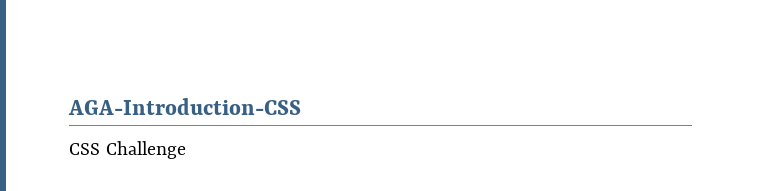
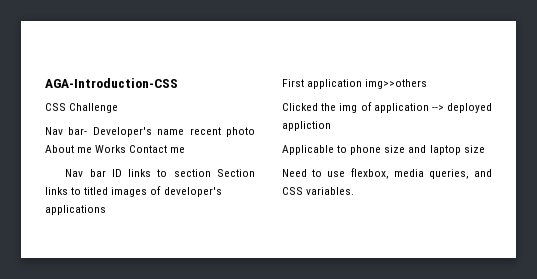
(186, 150) none -> [45,127,255,137] [45,145,186,153] [65,169,255,177] [45,186,222,197] [45,205,106,215] [282,79,428,89] [282,102,492,113] [282,121,331,131] [282,145,485,155] [282,168,492,179] [282,187,355,195] // Nav bar- Developer's name recent photo About me Works Contact me // Nav bar ID links to section Section links to titled images of developer's applications // First application img>>others // Clicked the img of application --> deployed appliction // Applicable to phone size and laptop size // Need to use flexbox, media queries, and CSS variables.

